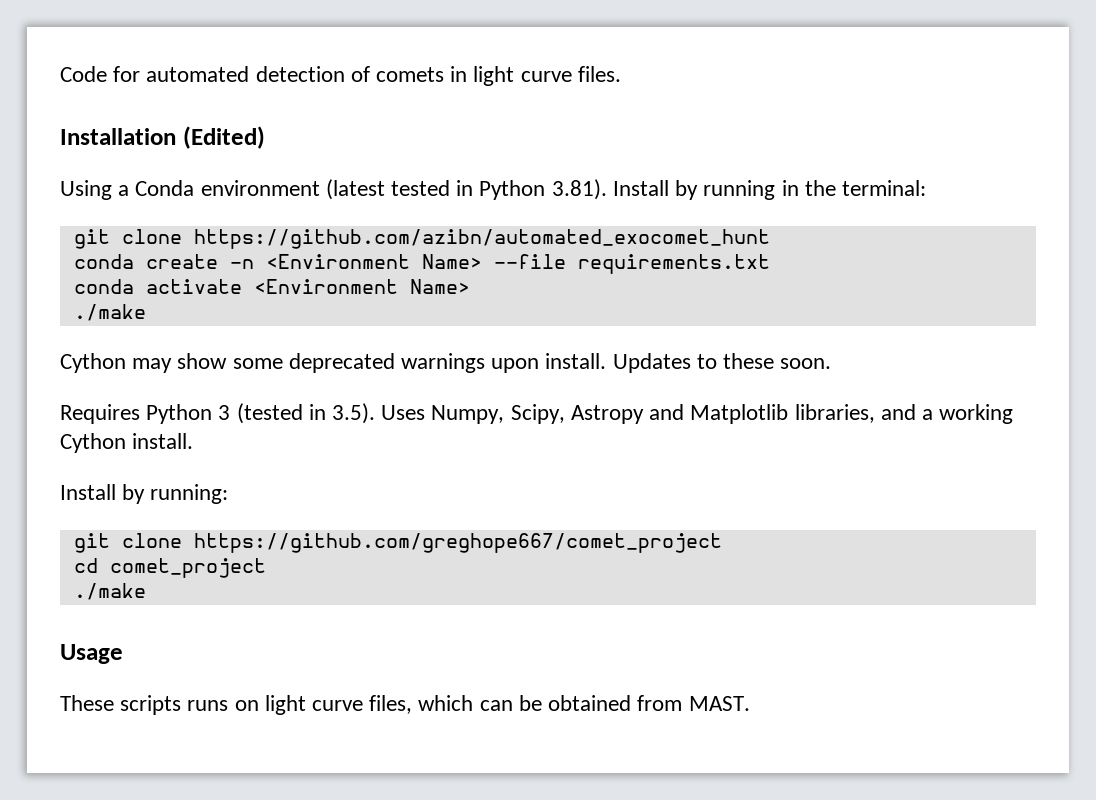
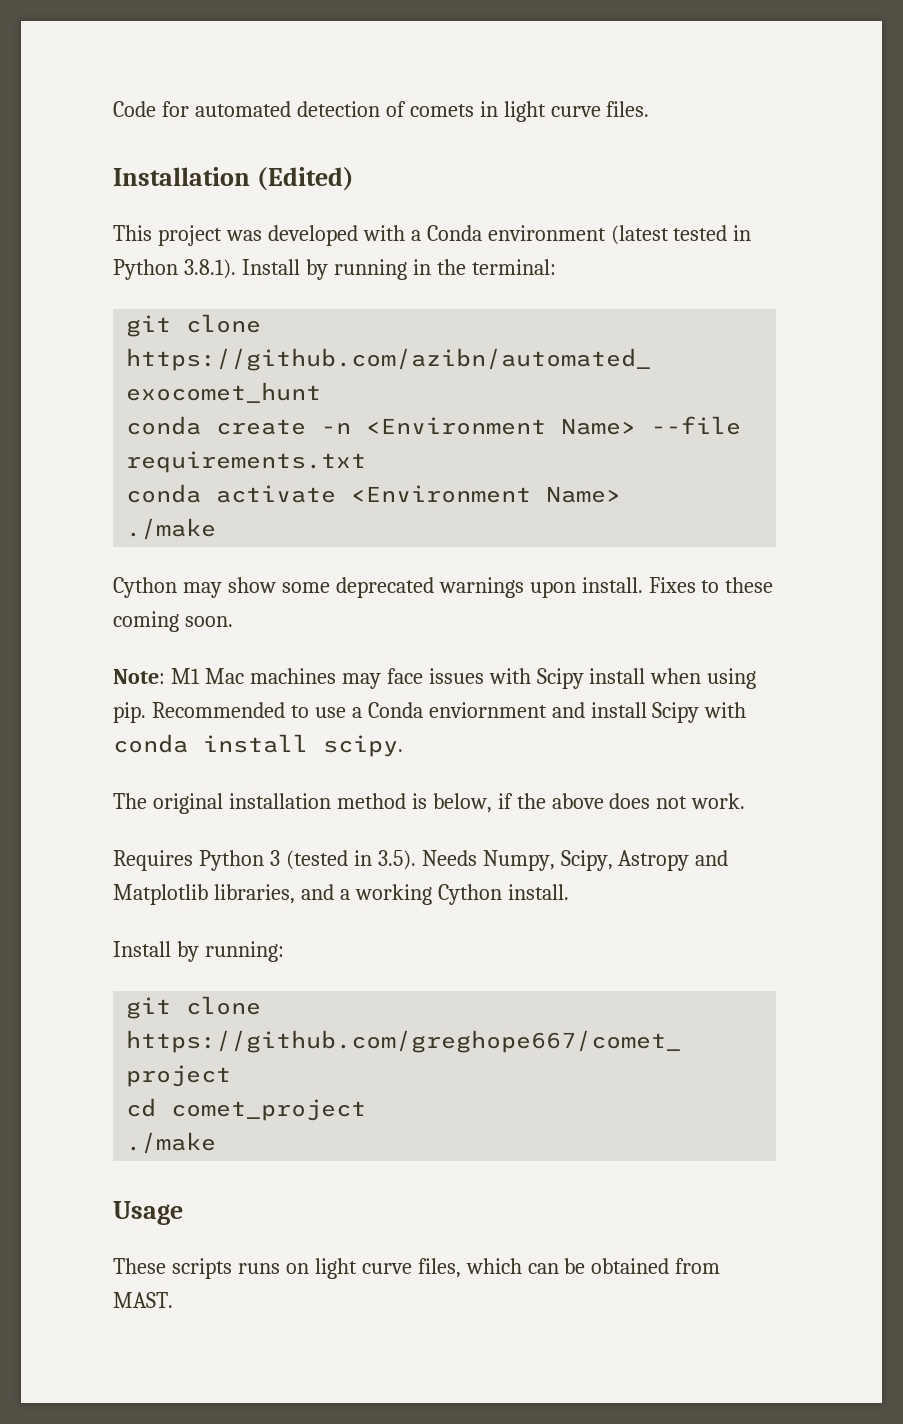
[60,180,112,200] Using -> [113,225,405,246] This project was developed with
[551,179,607,200] 3.81). -> [183,259,236,279] 3.8.1).
[612,353,691,373] Updates -> [648,577,696,593] Fixes
(775, 361) none -> [113,611,179,632] coming
(832, 363) none -> [113,668,757,689] [113,702,747,723] [113,734,403,757] [113,793,746,814] // Note: M1 Mac machines may face issues with Scipy install when using pip. Recommended to use a Conda enviornment and install Scipy with conda install scipy. // The original installation method is below, if the above does not work.
[381,405,426,420] Uses -> [421,850,477,866] Needs

